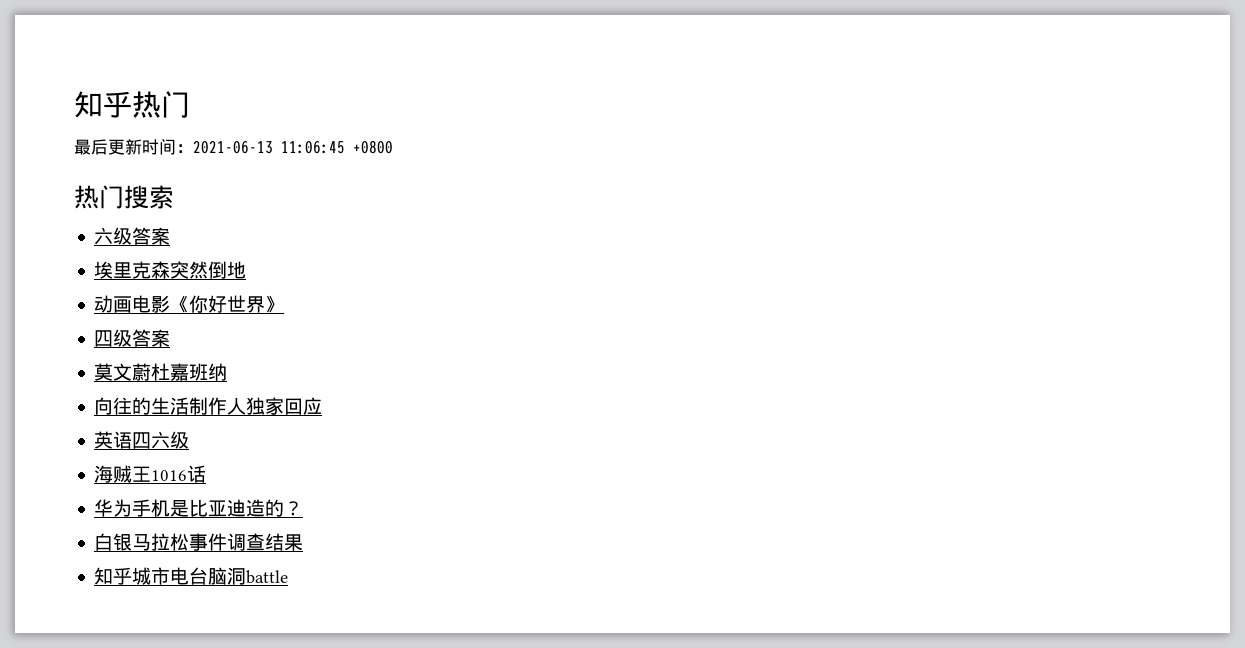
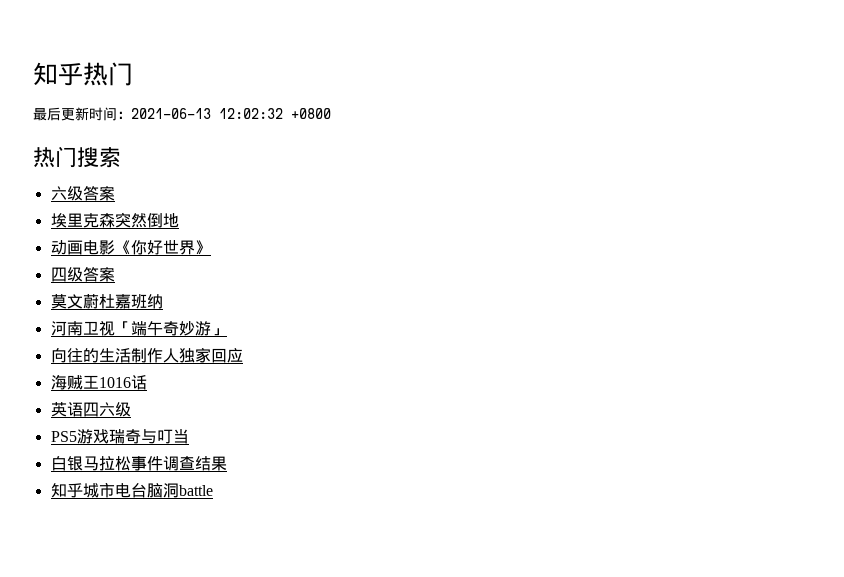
[281,141,345,154] 11:06:45 -> [219,108,283,119] 12:02:32
(228, 372) none -> [50,320,227,336] // 河南卫视「端午奇妙游」
(323, 406) none -> [50,375,147,390] // 海贼王1016话
[94,465,207,483] [94,499,304,517] 海贼王1016话 // 华为手机是比亚迪造的？ -> [50,429,189,444] PS5游戏瑞奇与叮当

